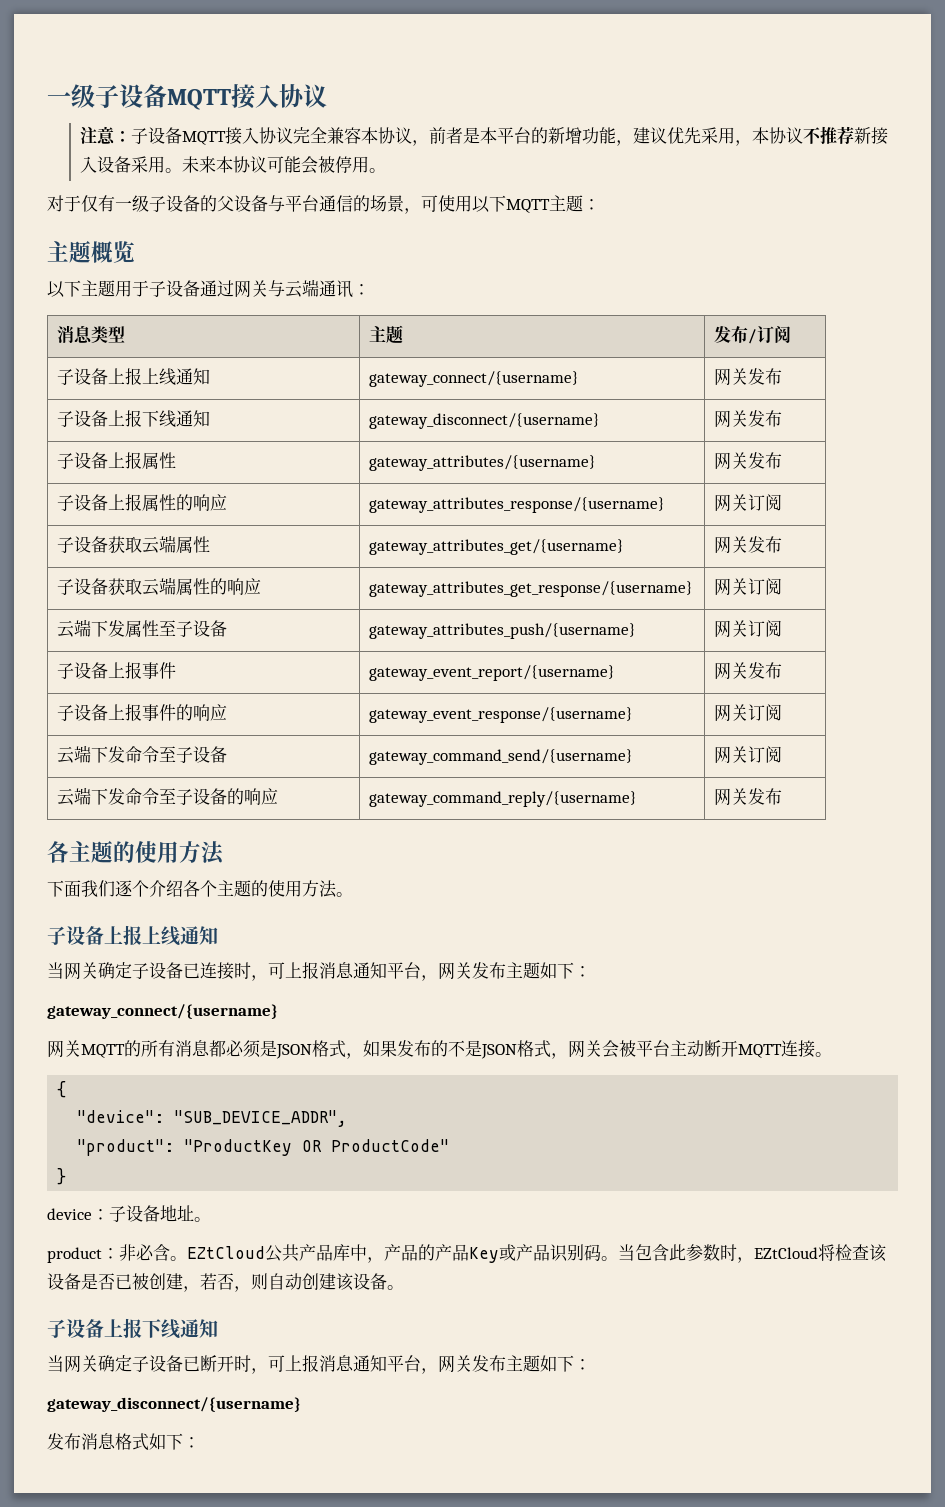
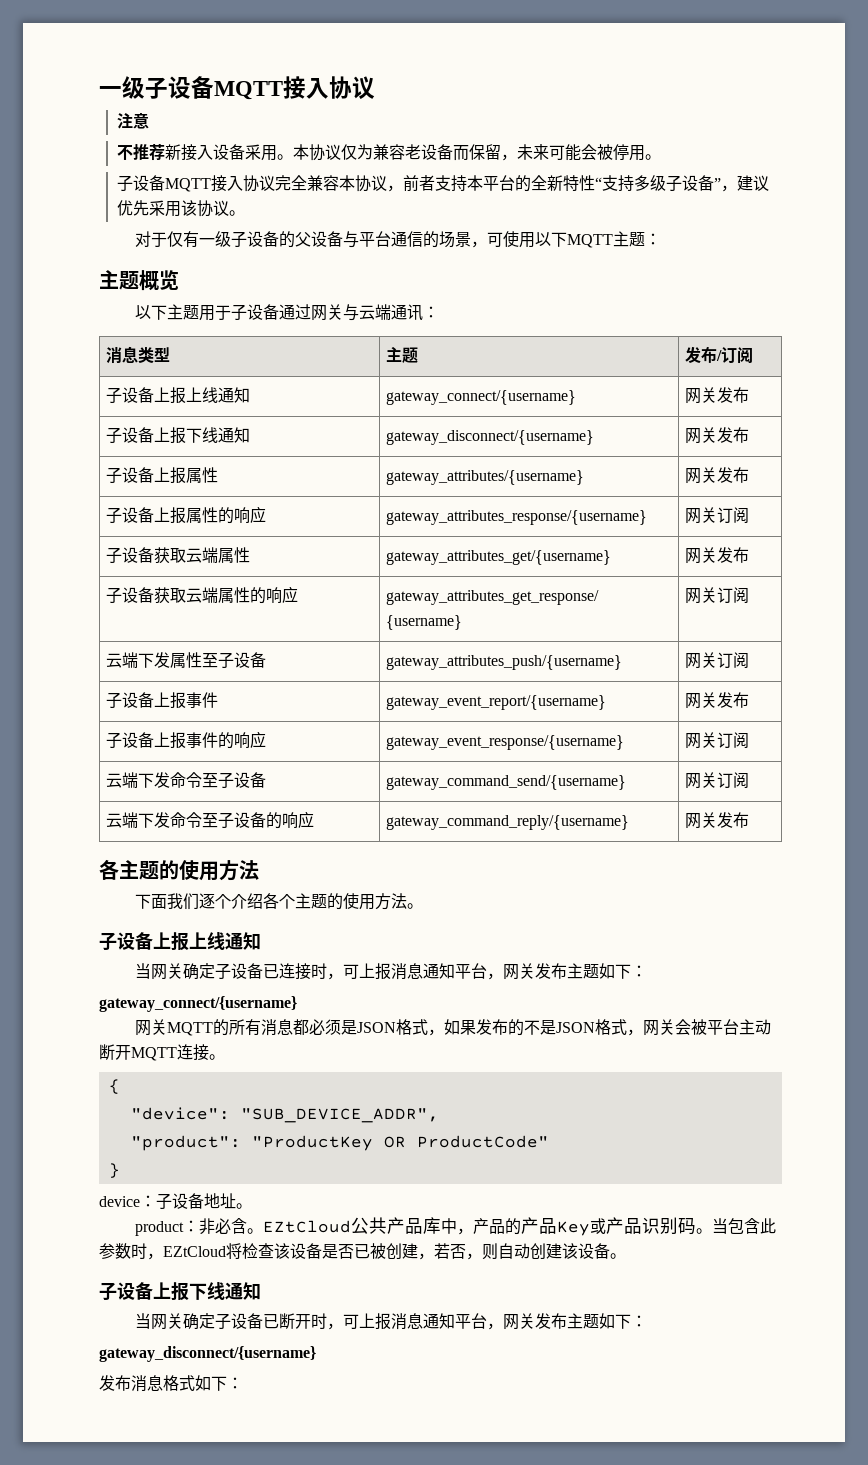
[114,131,132,142] ： -> [116,144,661,161] // 不推荐新接入设备采用。本协议仅为兼容老设备而保留，未来可能会被停用。 //
[463,127,481,144] 是 -> [434,175,467,192] 支持
[548,126,889,146] [80,156,370,174] 新增功能，建议优先采用，本协议不推荐新接入设备采用。未来本协议可能会被停用 -> [530,175,769,192] [116,200,229,217] 全新特性“支持多级子设备”，建议优先采用该协议

